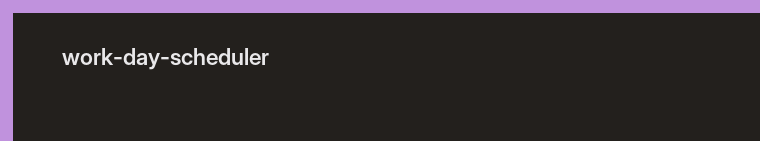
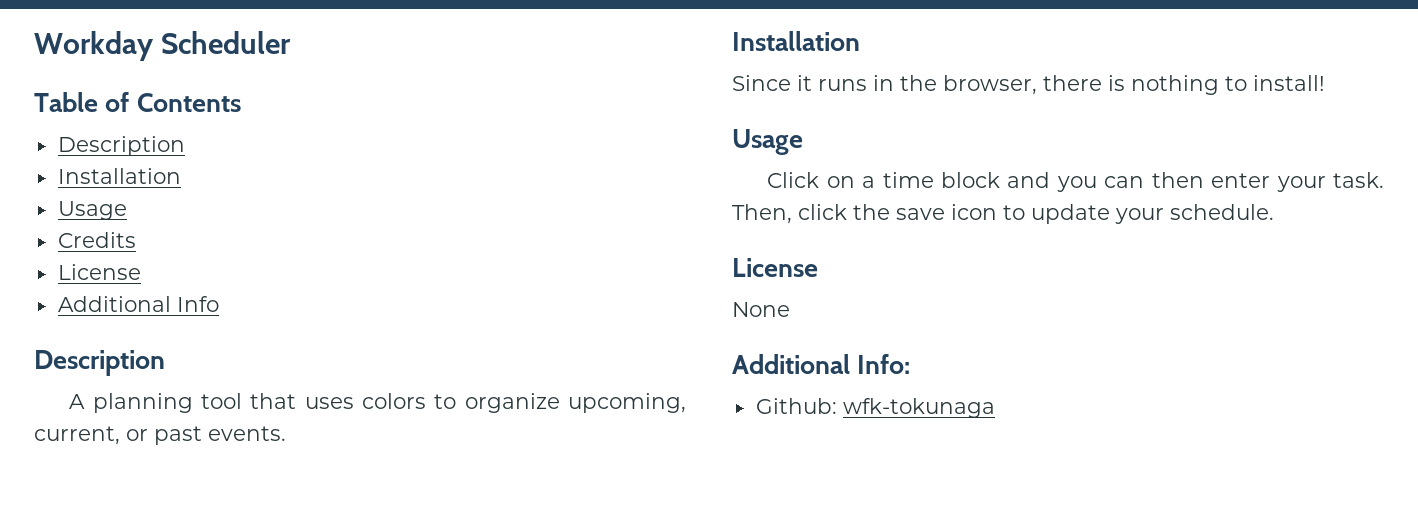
[62,48,269,70] work-day-scheduler -> [34,31,292,61] [34,92,241,112] [57,136,185,156] [57,168,181,184] [57,201,127,220] [57,232,136,248] [57,264,141,280] [57,296,219,312] [34,350,165,376] [69,393,687,413] [34,426,286,445] [732,31,860,51] [732,75,1325,95] [732,129,803,155] [767,172,1384,192] [732,204,1274,224] [732,258,818,277] [732,302,790,317] [732,354,911,374] [755,398,995,418] Workday Scheduler // Table of Contents // Description // Installation // Usage // Credits // License // Additional Info // Description // A planning tool that uses colors to organize upcoming, current, or past events. // Installation // Since it runs in the browser, there is nothing to install! // Usage // Click on a time block and you can then enter your task. Then, click the save icon to update your schedule. // License // None // Additional Info: // Github: wfk-tokunaga

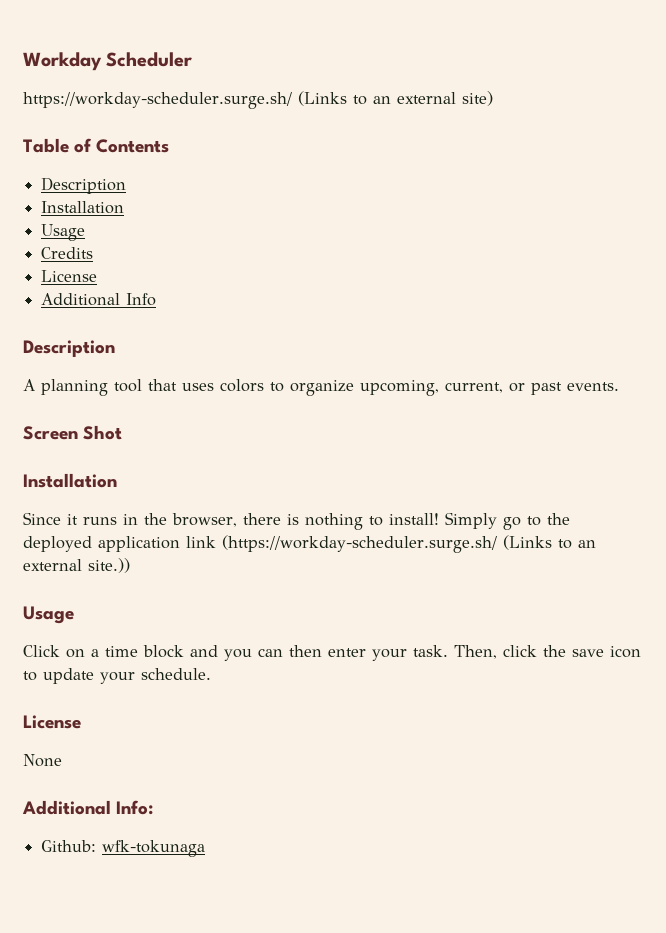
(292, 42) none -> [23,91,493,109] // https://workday-scheduler.surge.sh/ (Links to an external site)
(286, 433) none -> [23,425,123,440] // Screen Shot
(1325, 83) none -> [445,512,570,530] [23,535,596,553] [23,558,130,573] Simply go to the deployed application link (https://workday-scheduler.surge.sh/ (Links to an external site.))

